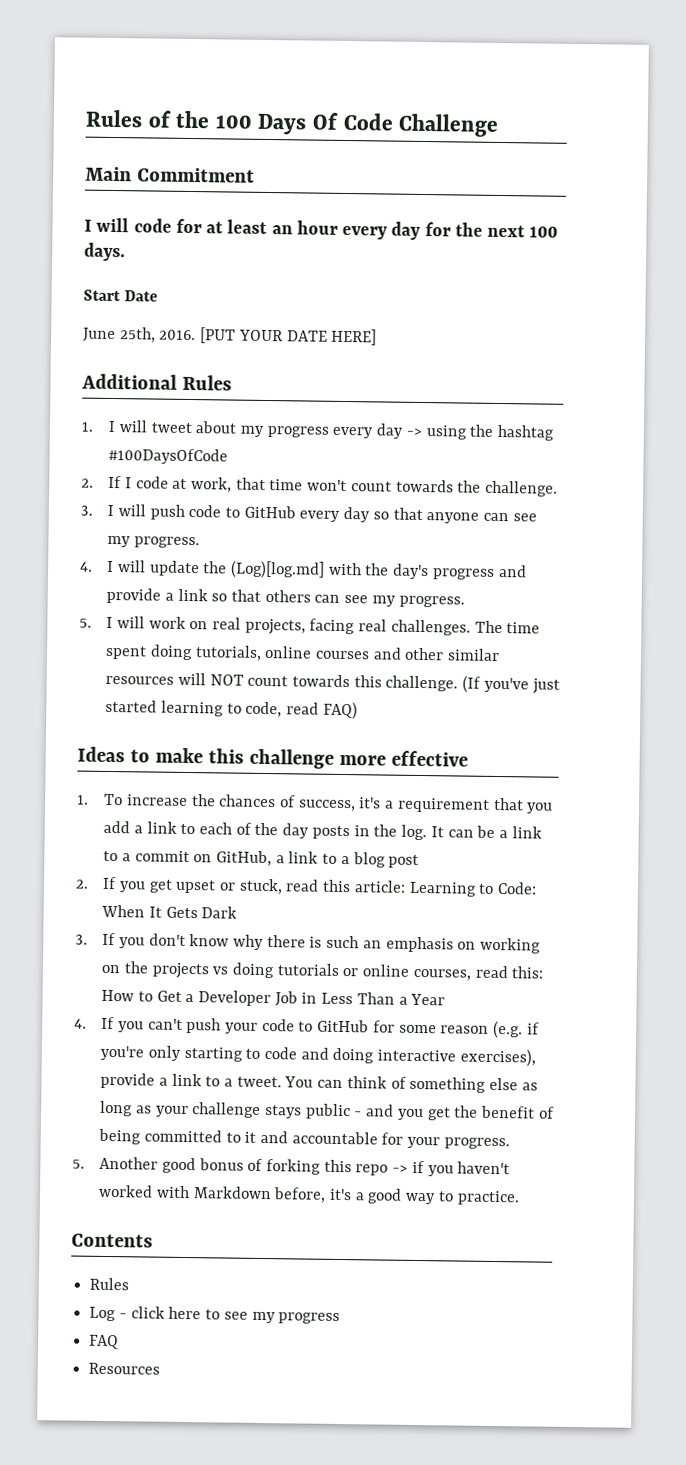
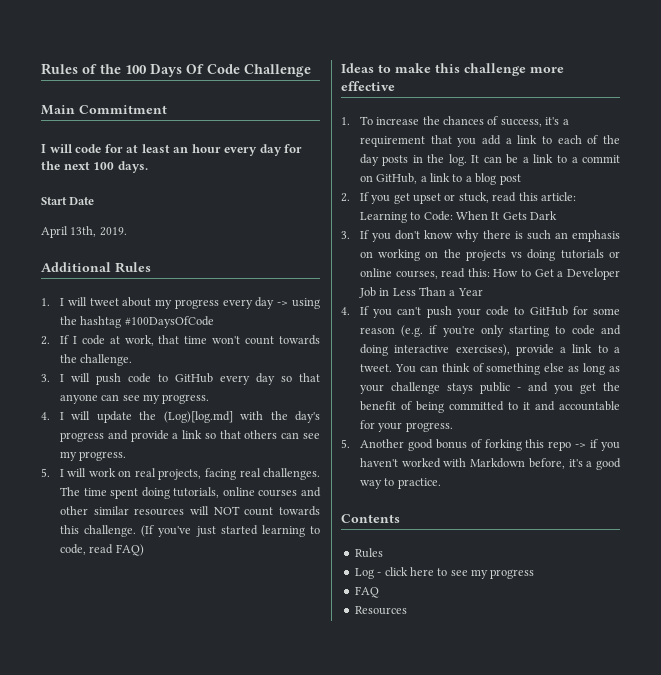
[83,327,378,346] June 25th, 2016. [PUT YOUR DATE HERE] -> [41,226,127,238] April 13th, 2019.

